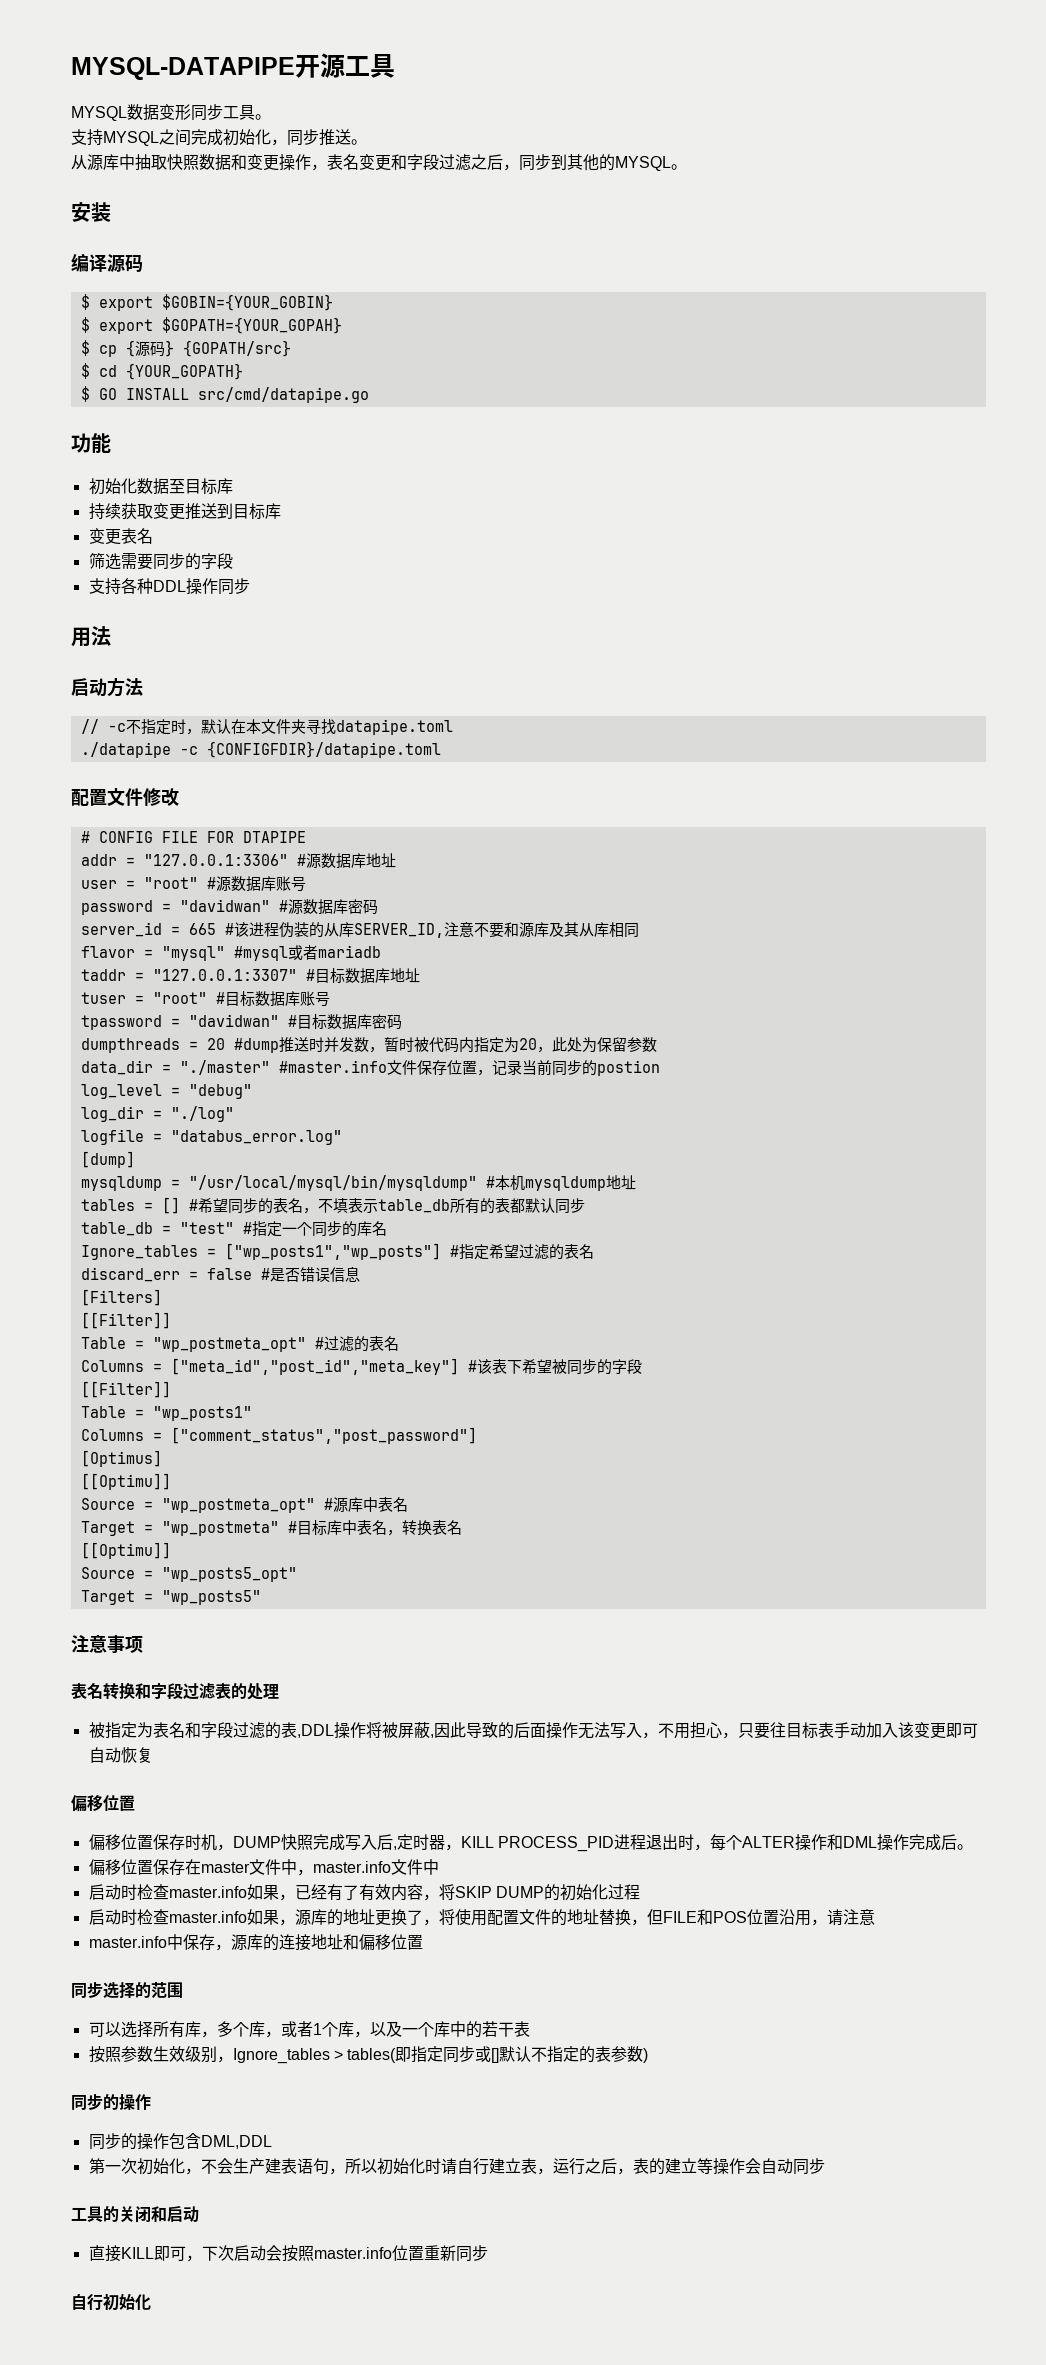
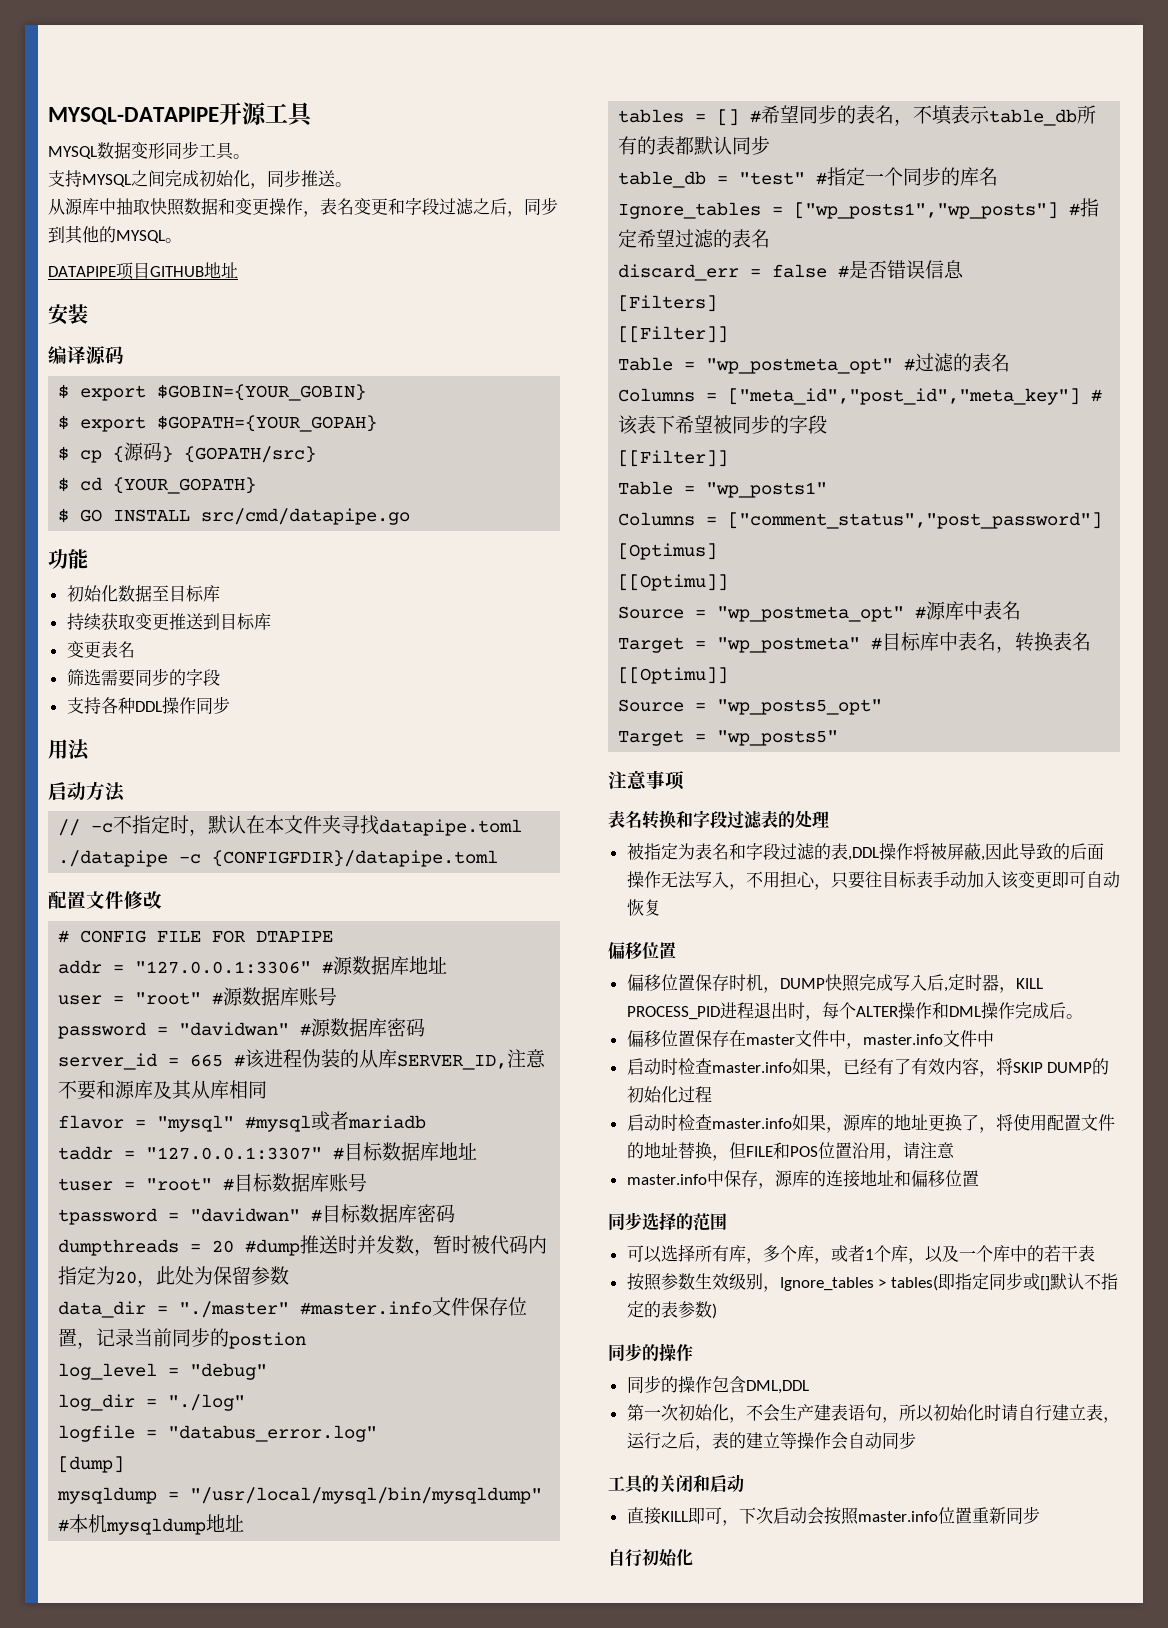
(687, 167) none -> [48,262,238,280] // DATAPIPE项目GITHUB地址

